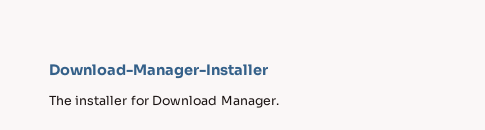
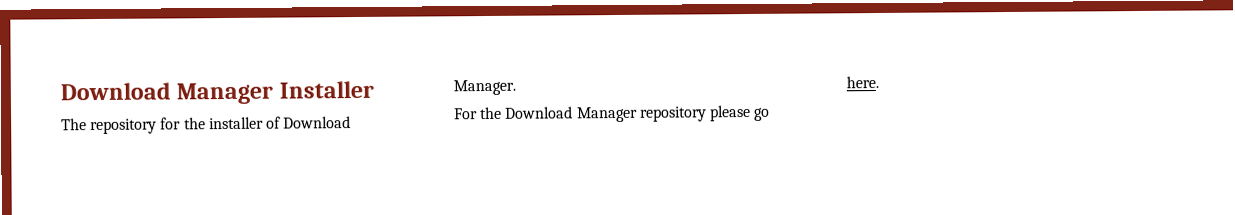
[49,64,268,79] [49,95,279,108] Download-Manager-Installer // The installer for Download Manager. -> [60,80,374,105] [61,116,352,135] [453,79,516,96] [454,104,771,123] [846,75,879,89] Download Manager Installer // The repository for the installer of Download Manager. // For the Download Manager repository please go here.

